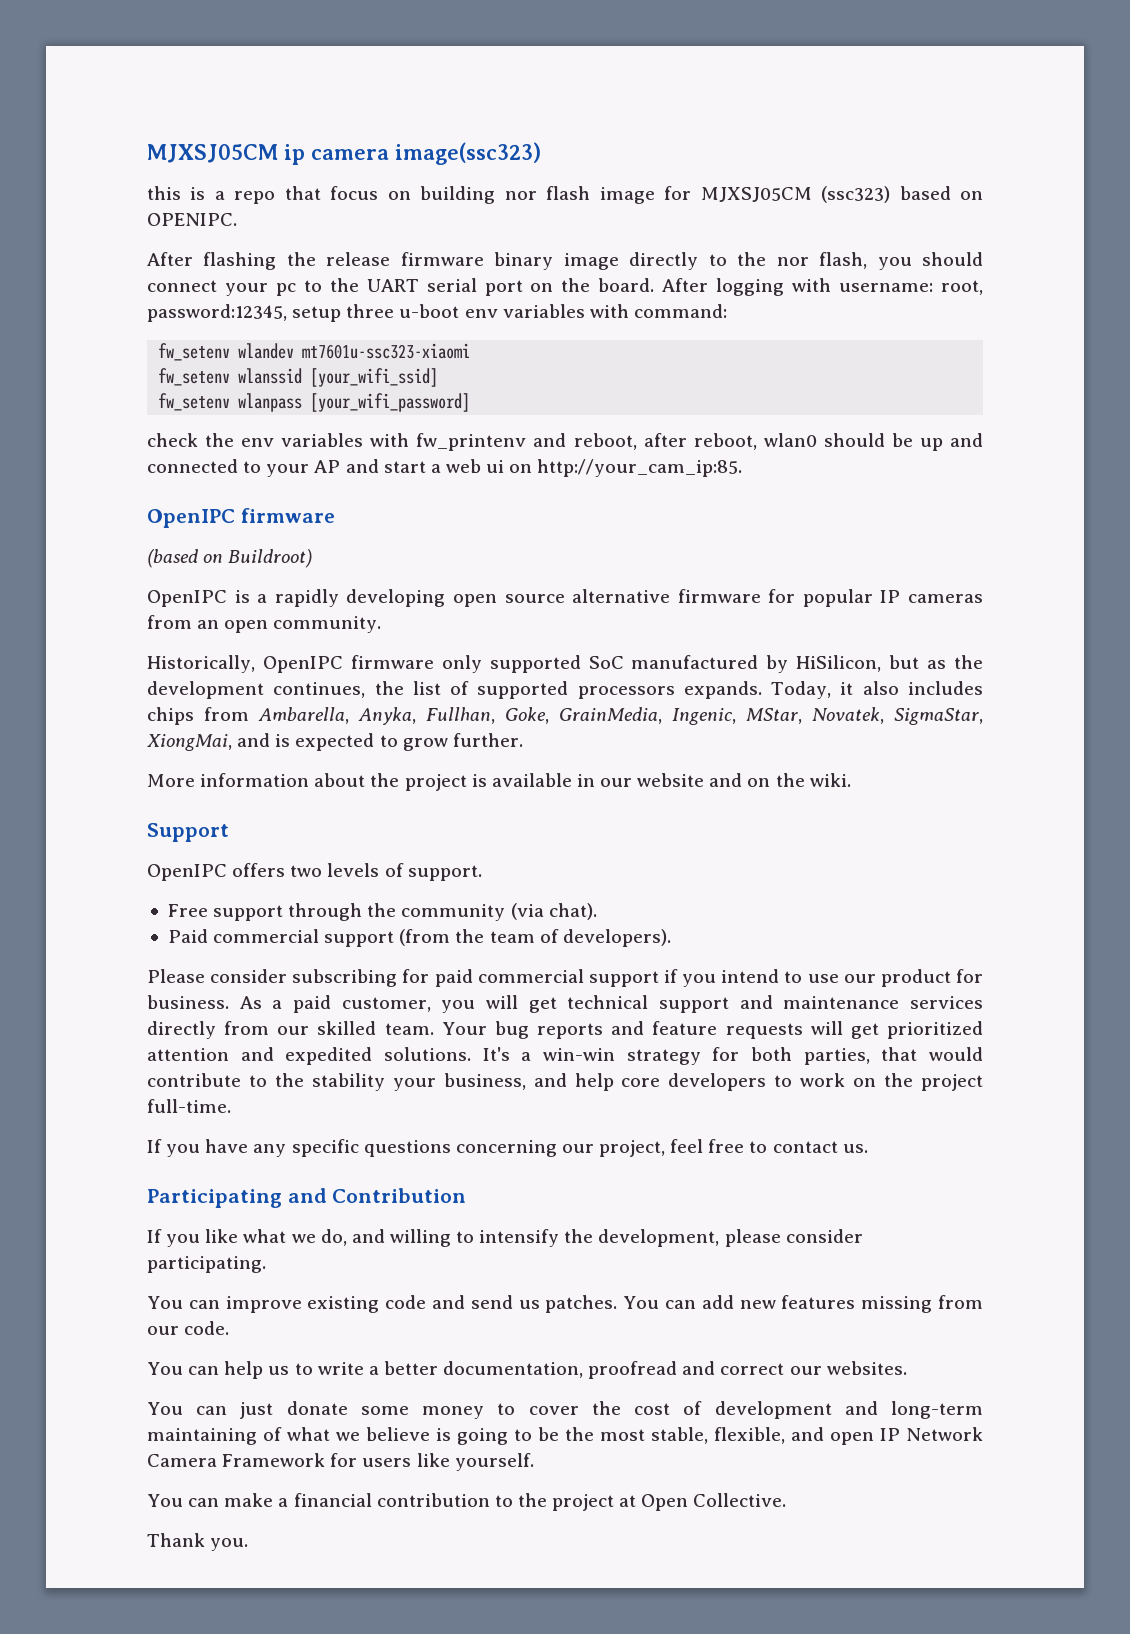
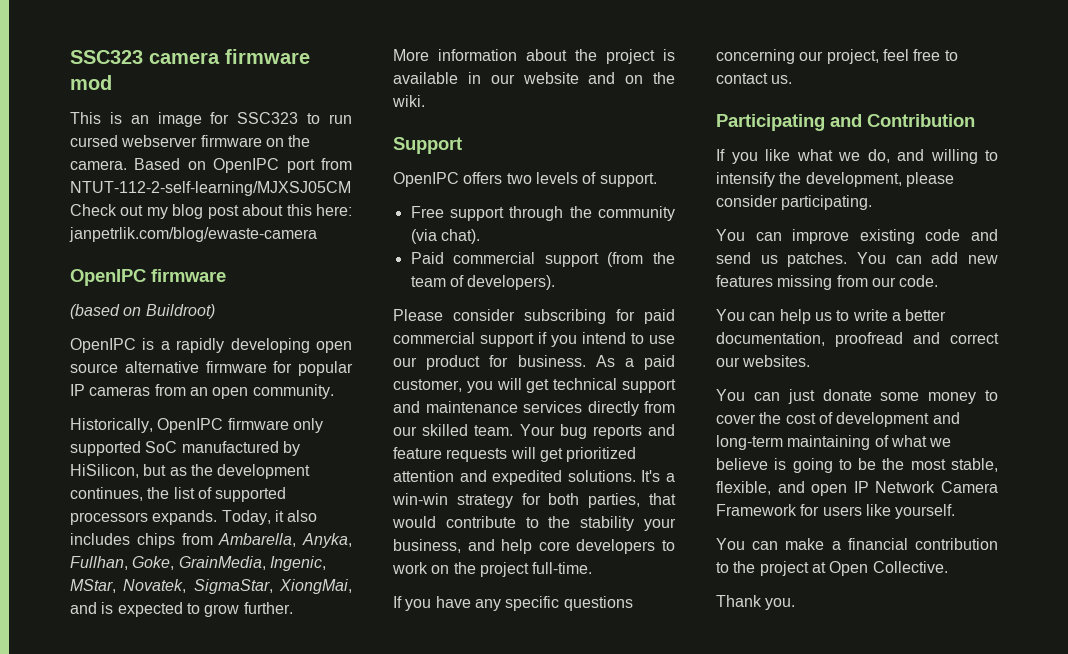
[147,142,541,165] [147,186,983,204] [147,213,237,226] [147,252,983,270] [147,278,983,296] [147,304,727,322] [158,343,471,361] [158,368,439,387] [158,393,471,412] [147,433,983,451] [147,459,743,477] MJXSJ05CM ip camera image(ssc323) // this is a repo that focus on building nor flash image for MJXSJ05CM (ssc323) based on OPENIPC. // After flashing the release firmware binary image directly to the nor flash, you should connect your pc to the UART serial port on the board. After logging with username: root, password:12345, setup three u-boot env variables with command: // fw_setenv wlandev mt7601u-ssc323-xiaomi // fw_setenv wlanssid [your_wifi_ssid] // fw_setenv wlanpass [your_wifi_password] // check the env variables with fw_printenv and reboot, after reboot, wlan0 should be up and connected to your AP and start a web ui on http://your_cam_ip:85. -> [70,49,310,64] [70,75,112,90] [70,112,352,127] [70,135,311,147] [70,158,352,173] [70,181,351,196] [70,204,352,219] [69,227,317,242] SSC323 camera firmware mod // This is an image for SSC323 to run cursed webserver firmware on the camera. Based on OpenIPC port from NTUT-112-2-self-learning/MJXSJ05CM Check out my blog post about this here: janpetrlik.com/blog/ewaste-camera

